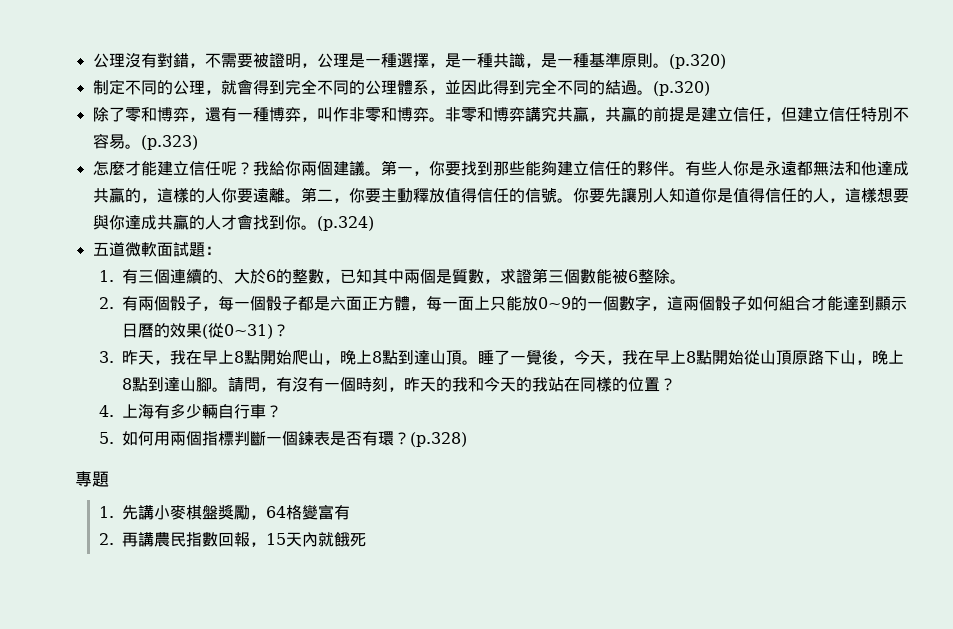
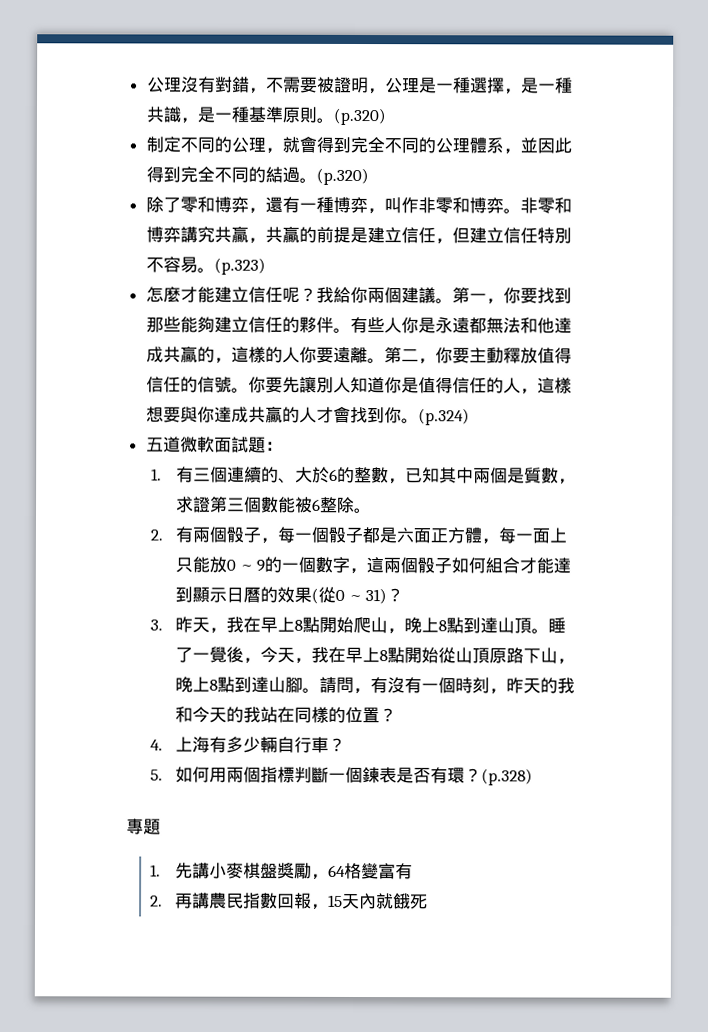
[538,297,572,309] 0~9 -> [225,559,266,572] 0 ~ 9
[224,324,274,339] 0~31) -> [334,588,388,605] 0 ~ 31)

